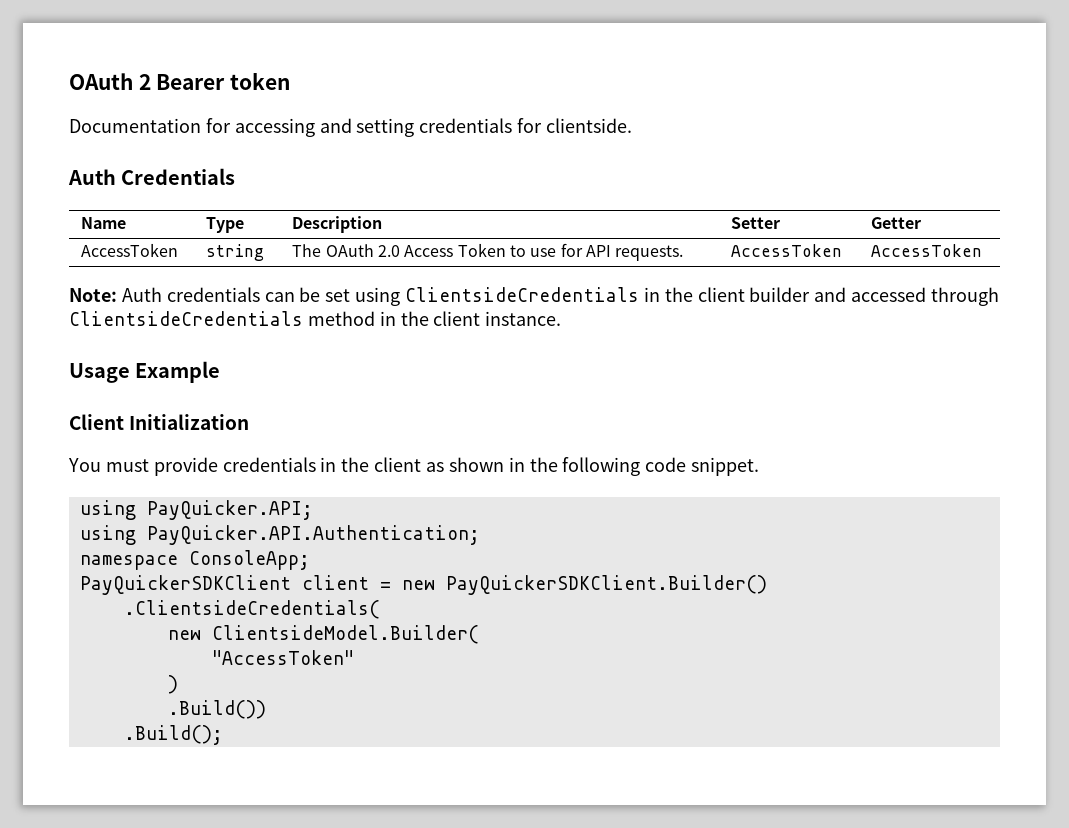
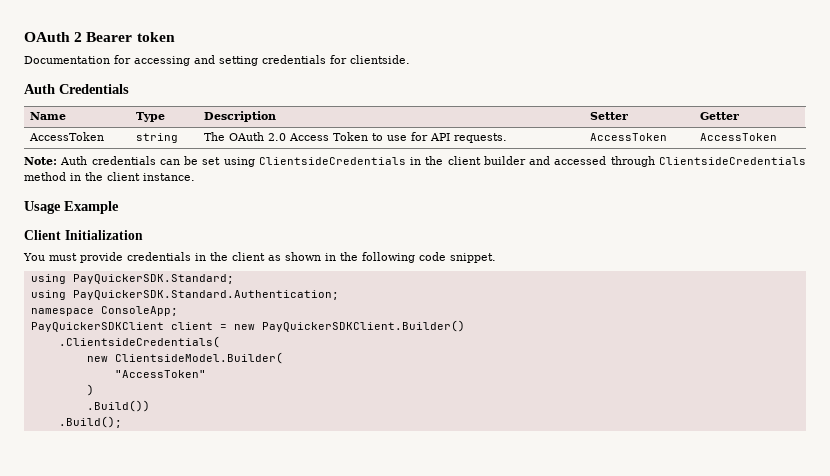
[146,500,313,520] [79,525,480,545] PayQuicker.API; // using PayQuicker.API.Authentication; -> [72,274,234,284] [30,290,339,300] PayQuickerSDK.Standard; // using PayQuickerSDK.Standard.Authentication;

